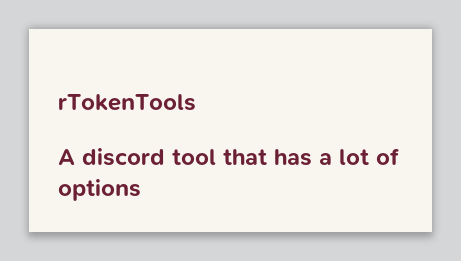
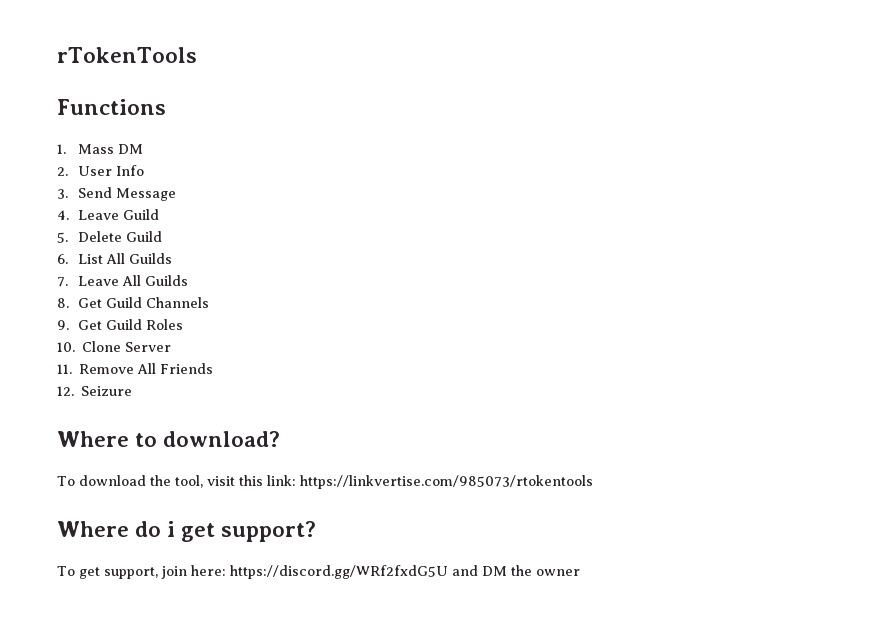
[58,148,400,166] [58,179,141,201] A discord tool that has a lot of options -> [57,99,166,115] [57,144,143,154] [57,165,144,176] [57,187,176,201] [57,209,159,220] [57,231,162,243] [57,253,172,264] [57,275,188,287] [57,297,209,308] [57,319,183,330] [57,341,172,352] [57,363,214,374] [57,386,133,396] [57,431,281,447] [57,475,593,489] [57,521,317,542] [57,565,580,579] Functions // 1. Mass DM // 2. User Info // 3. Send Message // 4. Leave Guild // 5. Delete Guild // 6. List All Guilds // 7. Leave All Guilds // 8. Get Guild Channels // 9. Get Guild Roles // 10. Clone Server // 11. Remove All Friends // 12. Seizure // Where to download? // To download the tool, visit this link: https://linkvertise.com/985073/rtokentools // Where do i get support? // To get support, join here: https://discord.gg/WRf2fxdG5U and DM the owner

